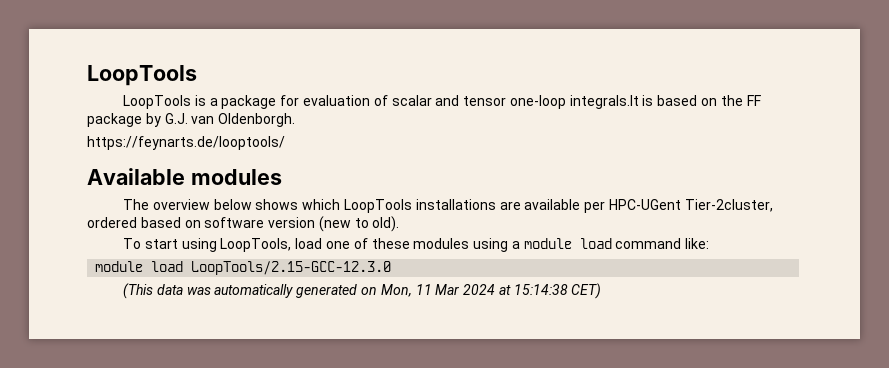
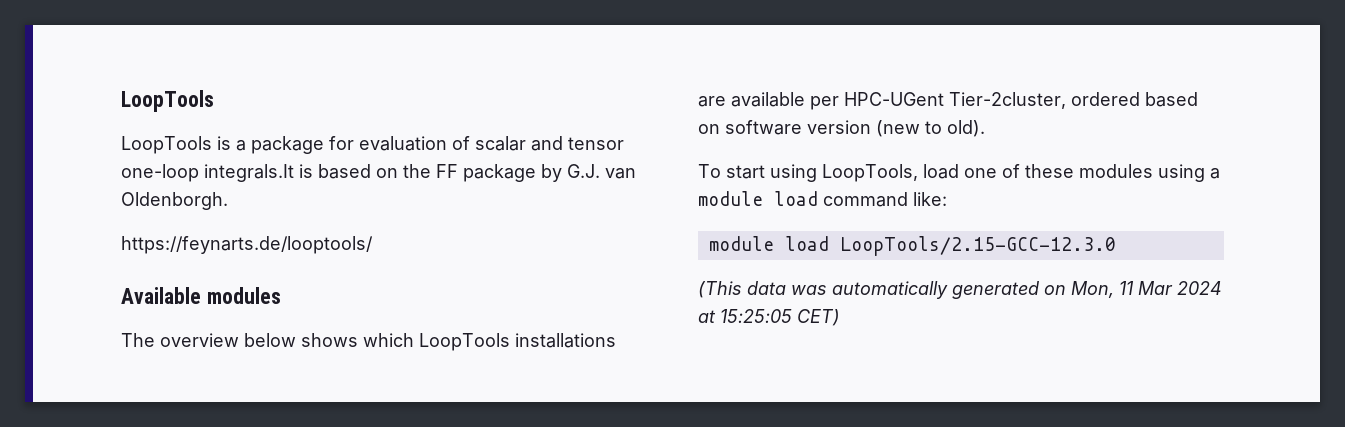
[513,284,568,295] 15:14:38 -> [720,309,792,323] 15:25:05

